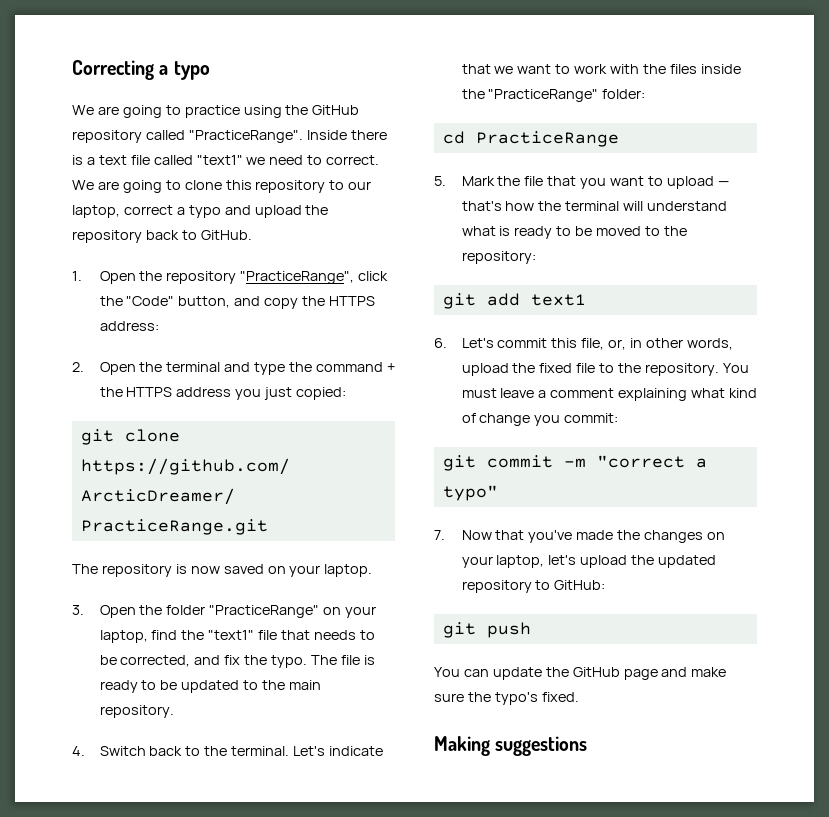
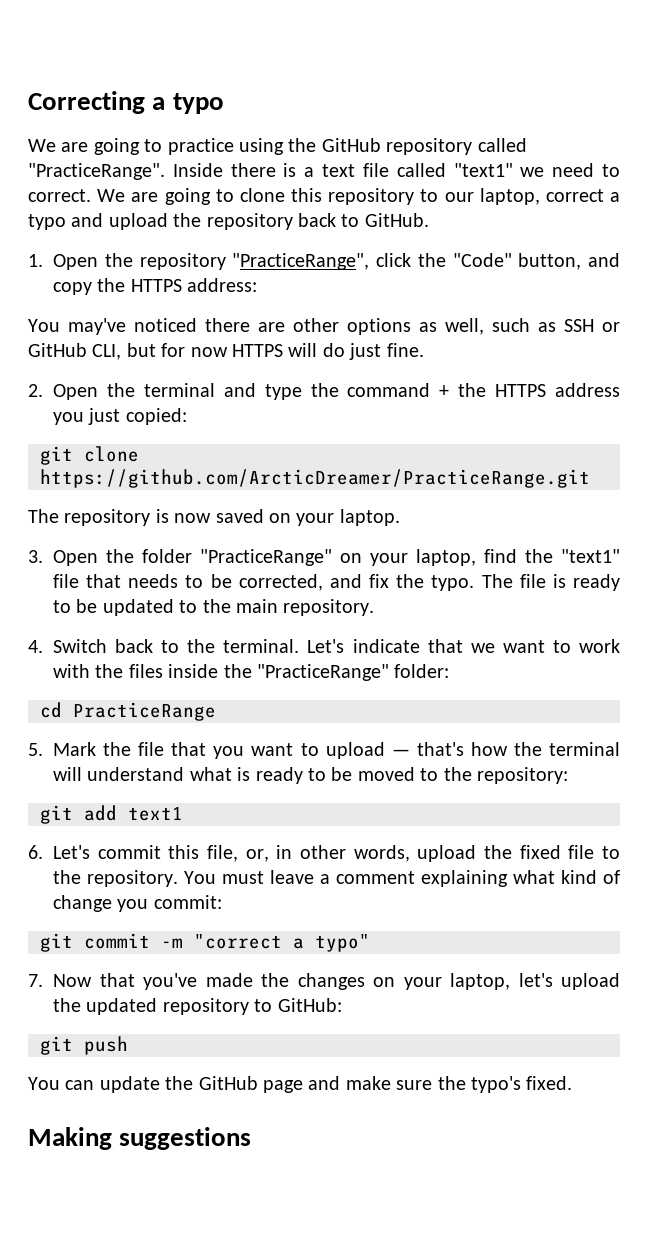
(159, 326) none -> [28,318,620,335] [28,343,424,360] // You may've noticed there are other options as well, such as SSH or GitHub CLI, but for now HTTPS will do just fine.

